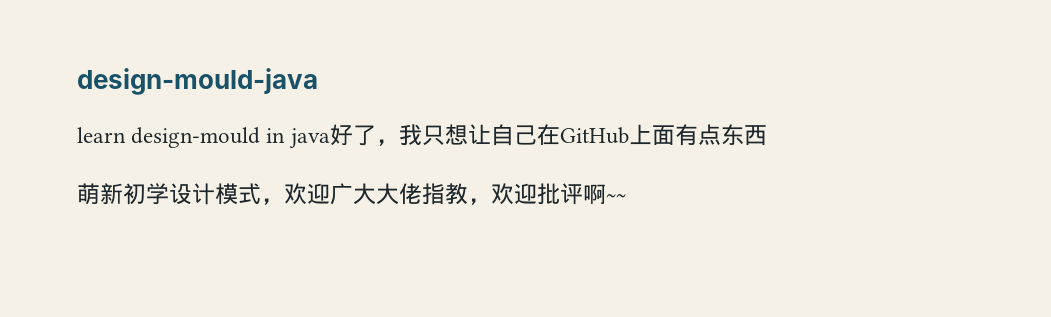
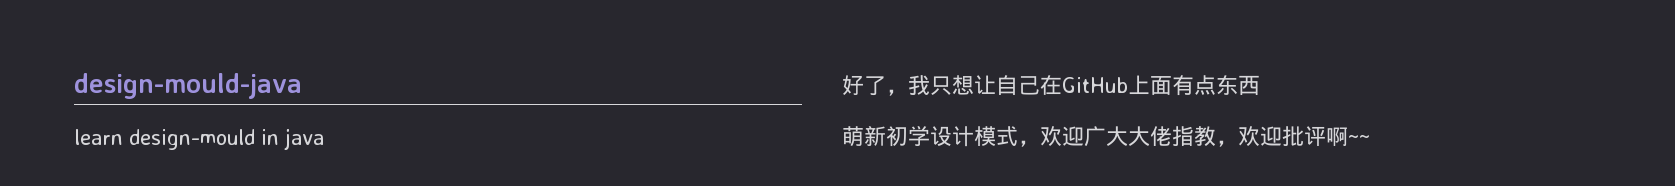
(330, 138) none -> (324, 139) //

